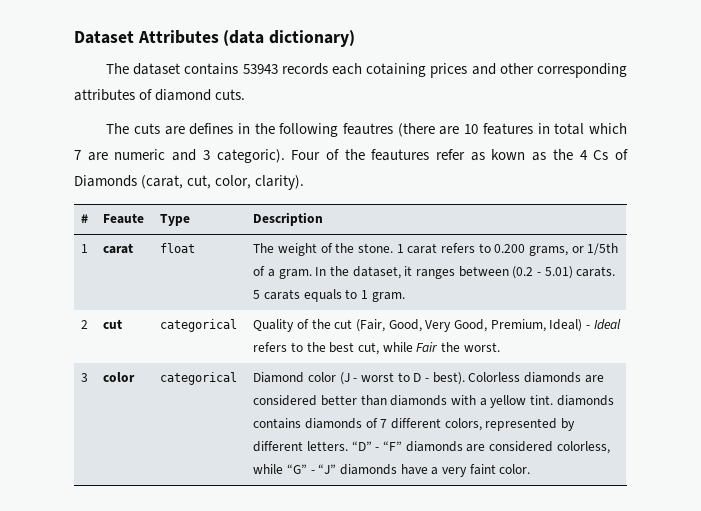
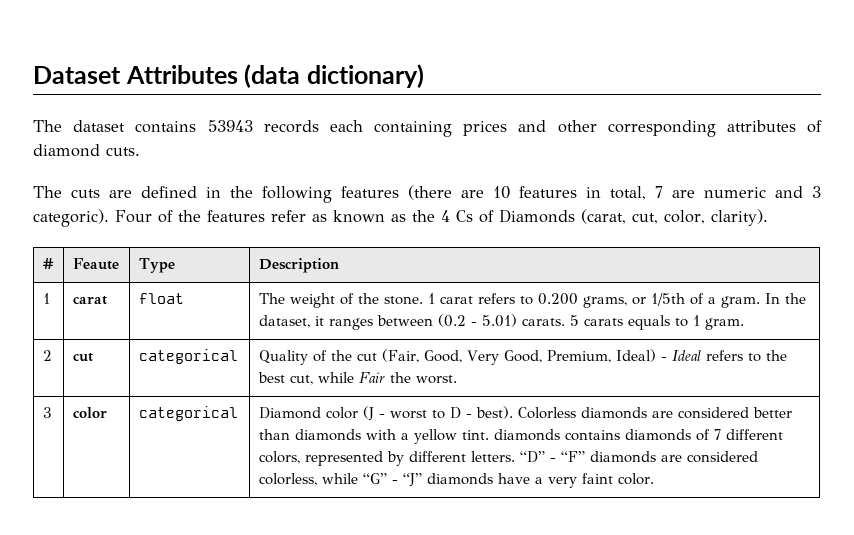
[366,63,427,77] cotaining -> [374,121,452,137] containing
[189,123,234,135] defines -> [141,186,197,198] defined
[343,123,394,135] feautres -> [341,186,399,198] features
[554,123,628,135] total which -> [610,186,646,200] total,
[371,149,430,161] feautures -> [207,210,265,222] features
[491,149,526,160] kown -> [333,210,385,223] known

